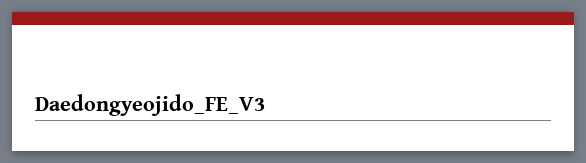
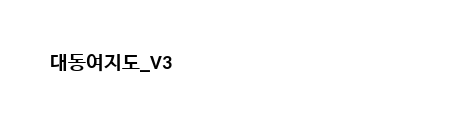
[35,94,265,116] Daedongyeojido_FE_V3 -> [50,54,172,72] 대동여지도_V3

